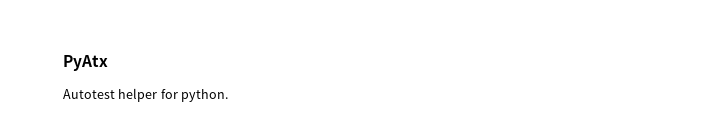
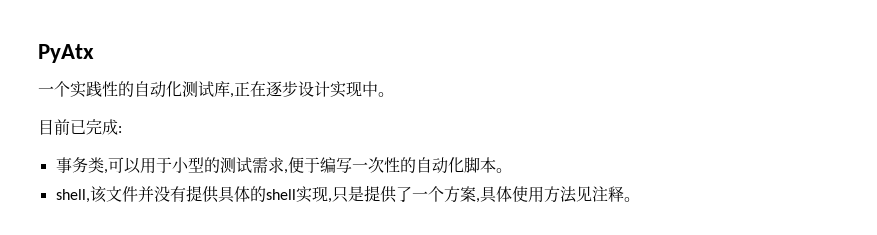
[63,88,229,102] Autotest helper for python. -> [38,81,394,98] [38,119,122,135] [55,157,512,174] [55,185,640,203] 一个实践性的自动化测试库,正在逐步设计实现中。 // 目前已完成: // 事务类,可以用于小型的测试需求,便于编写一次性的自动化脚本。 // shell,该文件并没有提供具体的shell实现,只是提供了一个方案,具体使用方法见注释。

